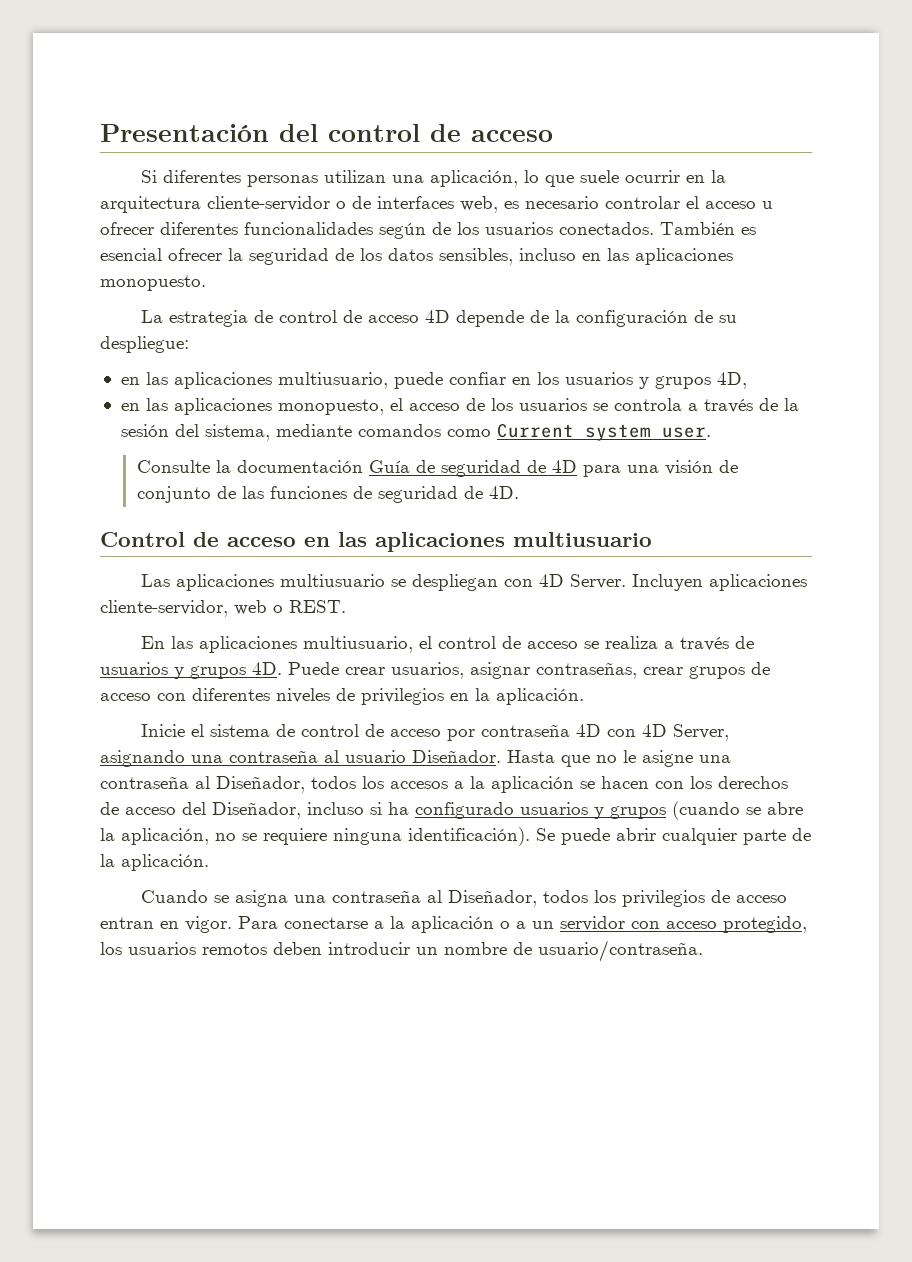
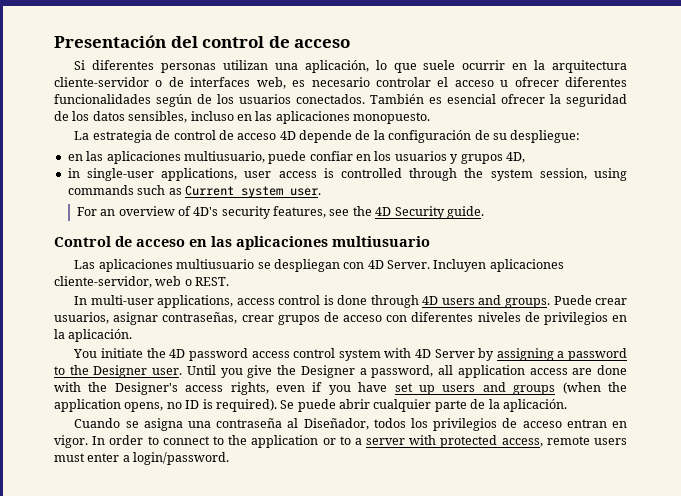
[120,398,799,415] [120,423,711,441] [136,460,738,477] [136,486,519,503] en las aplicaciones monopuesto, el acceso de los usuarios se controla a través de la sesión del sistema, mediante comandos como Current system user. // Consulte la documentación Guía de seguridad de 4D para una visión de conjunto de las funciones de seguridad de 4D. -> [67,168,627,181] [67,185,321,198] [76,206,484,219] in single-user applications, user access is controlled through the system session, using commands such as Current system user. // For an overview of 4D's security features, see the 4D Security guide.
[140,636,754,653] [100,662,282,679] En las aplicaciones multiusuario, el control de acceso se realiza a través de usuarios y grupos 4D. -> [74,295,550,308] In multi-user applications, access control is done through 4D users and groups.
[140,724,729,741] [100,750,731,767] [100,776,788,793] [100,801,803,820] [100,827,530,846] Inicie el sistema de control de acceso por contraseña 4D con 4D Server, asignando una contraseña al usuario Diseñador. Hasta que no le asigne una contraseña al Diseñador, todos los accesos a la aplicación se hacen con los derechos de acceso del Diseñador, incluso si ha configurado usuarios y grupos (cuando se abre la aplicación, no se requiere ninguna identificación). -> [73,348,628,361] [54,365,627,378] [54,382,627,395] [54,399,277,412] You initiate the 4D password access control system with 4D Server by assigning a password to the Designer user. Until you give the Designer a password, all application access are done with the Designer's access rights, even if you have set up users and groups (when the application opens, no ID is required).
[238,916,807,933] [100,940,703,962] Para conectarse a la aplicación o a un servidor con acceso protegido, los usuarios remotos deben introducir un nombre de usuario/contraseña. -> [92,435,627,448] [54,452,230,465] In order to connect to the application or to a server with protected access, remote users must enter a login/password.

